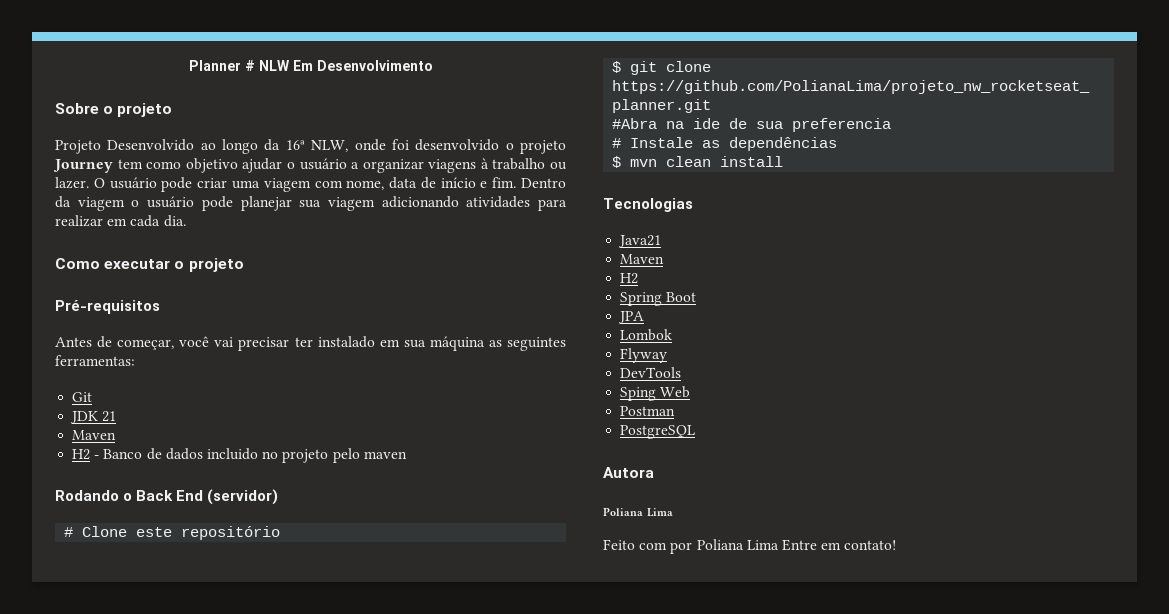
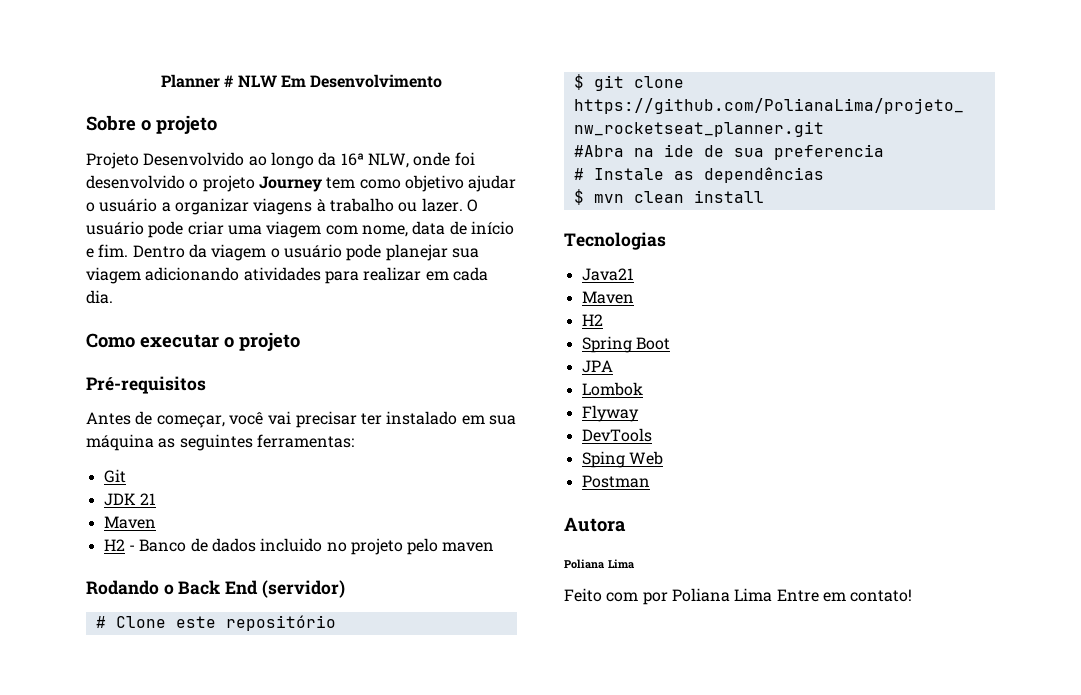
[620,425,696,439] // PostgreSQL -> (650, 481) none

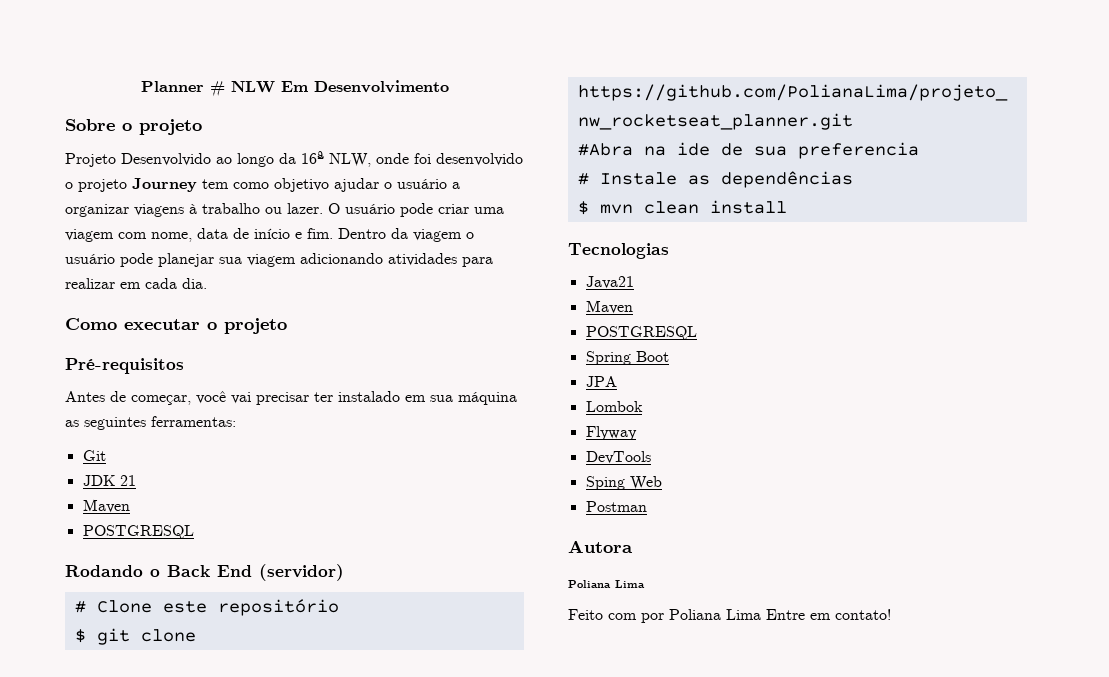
[103,538,495,555] H2 - Banco de dados incluido no projeto pelo maven -> [82,525,194,539] POSTGRESQL
[581,314,603,326] H2 -> [585,326,697,340] POSTGRESQL

